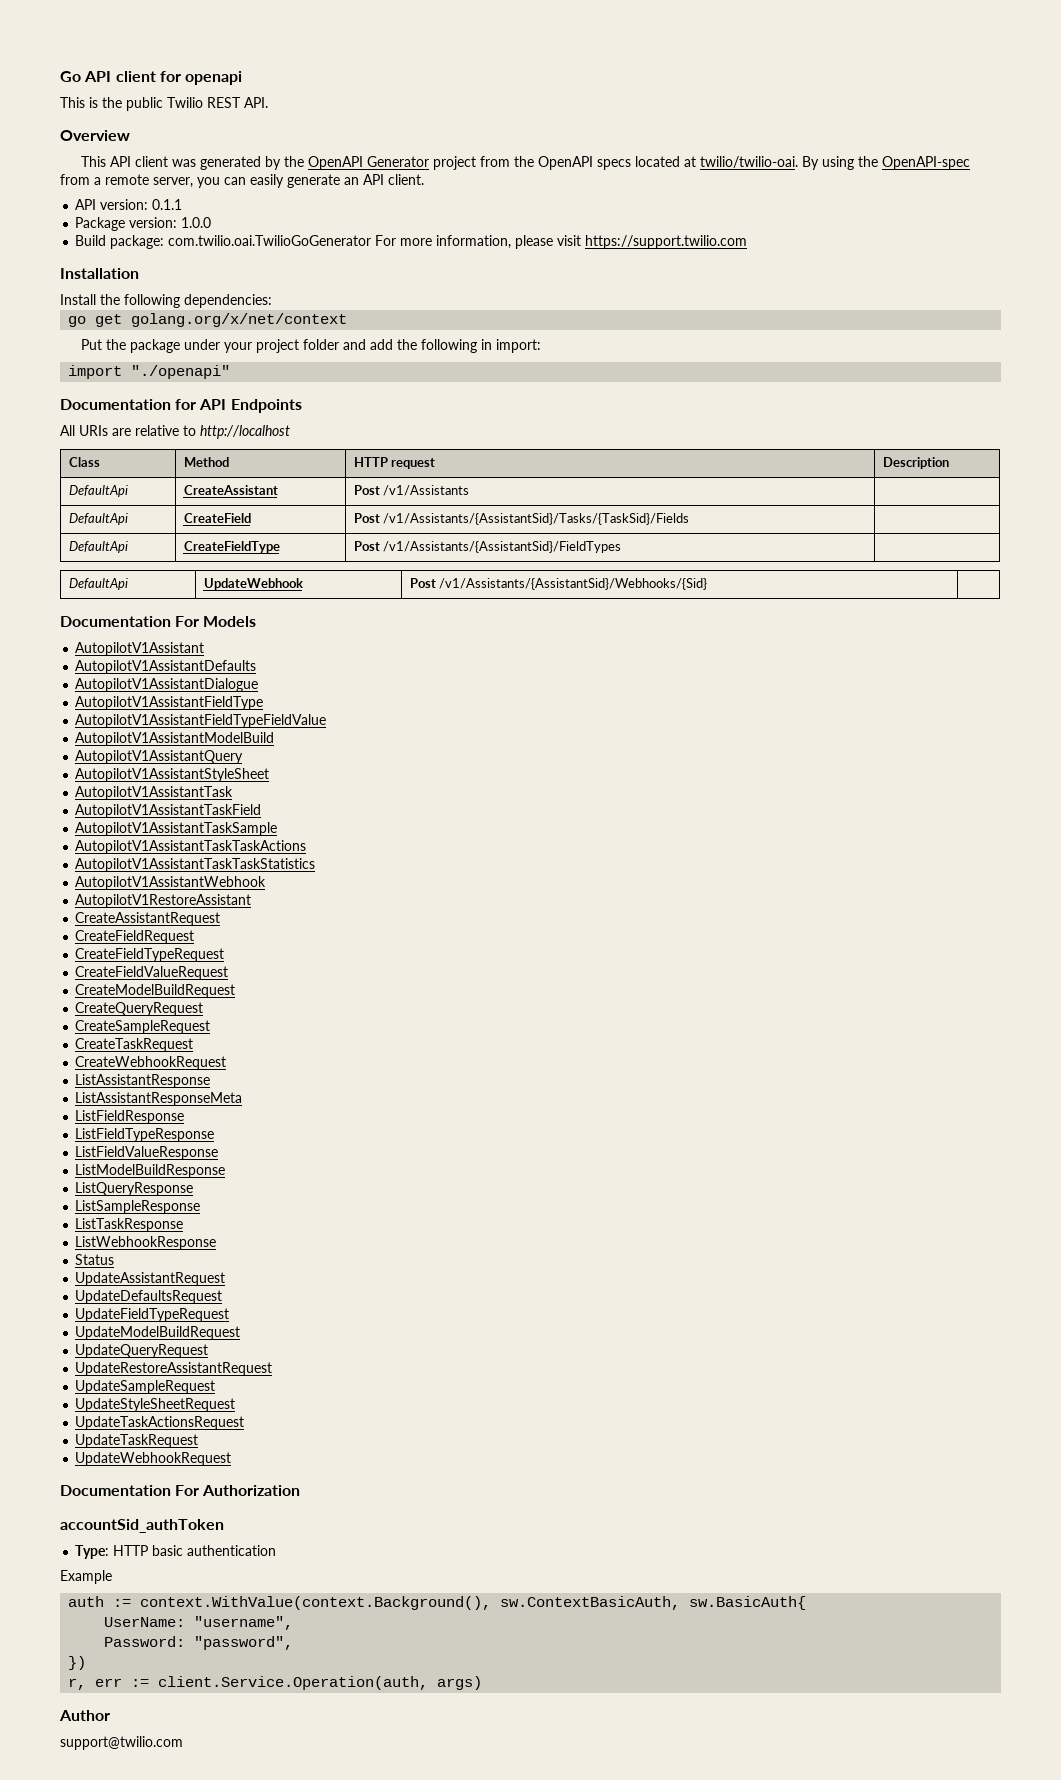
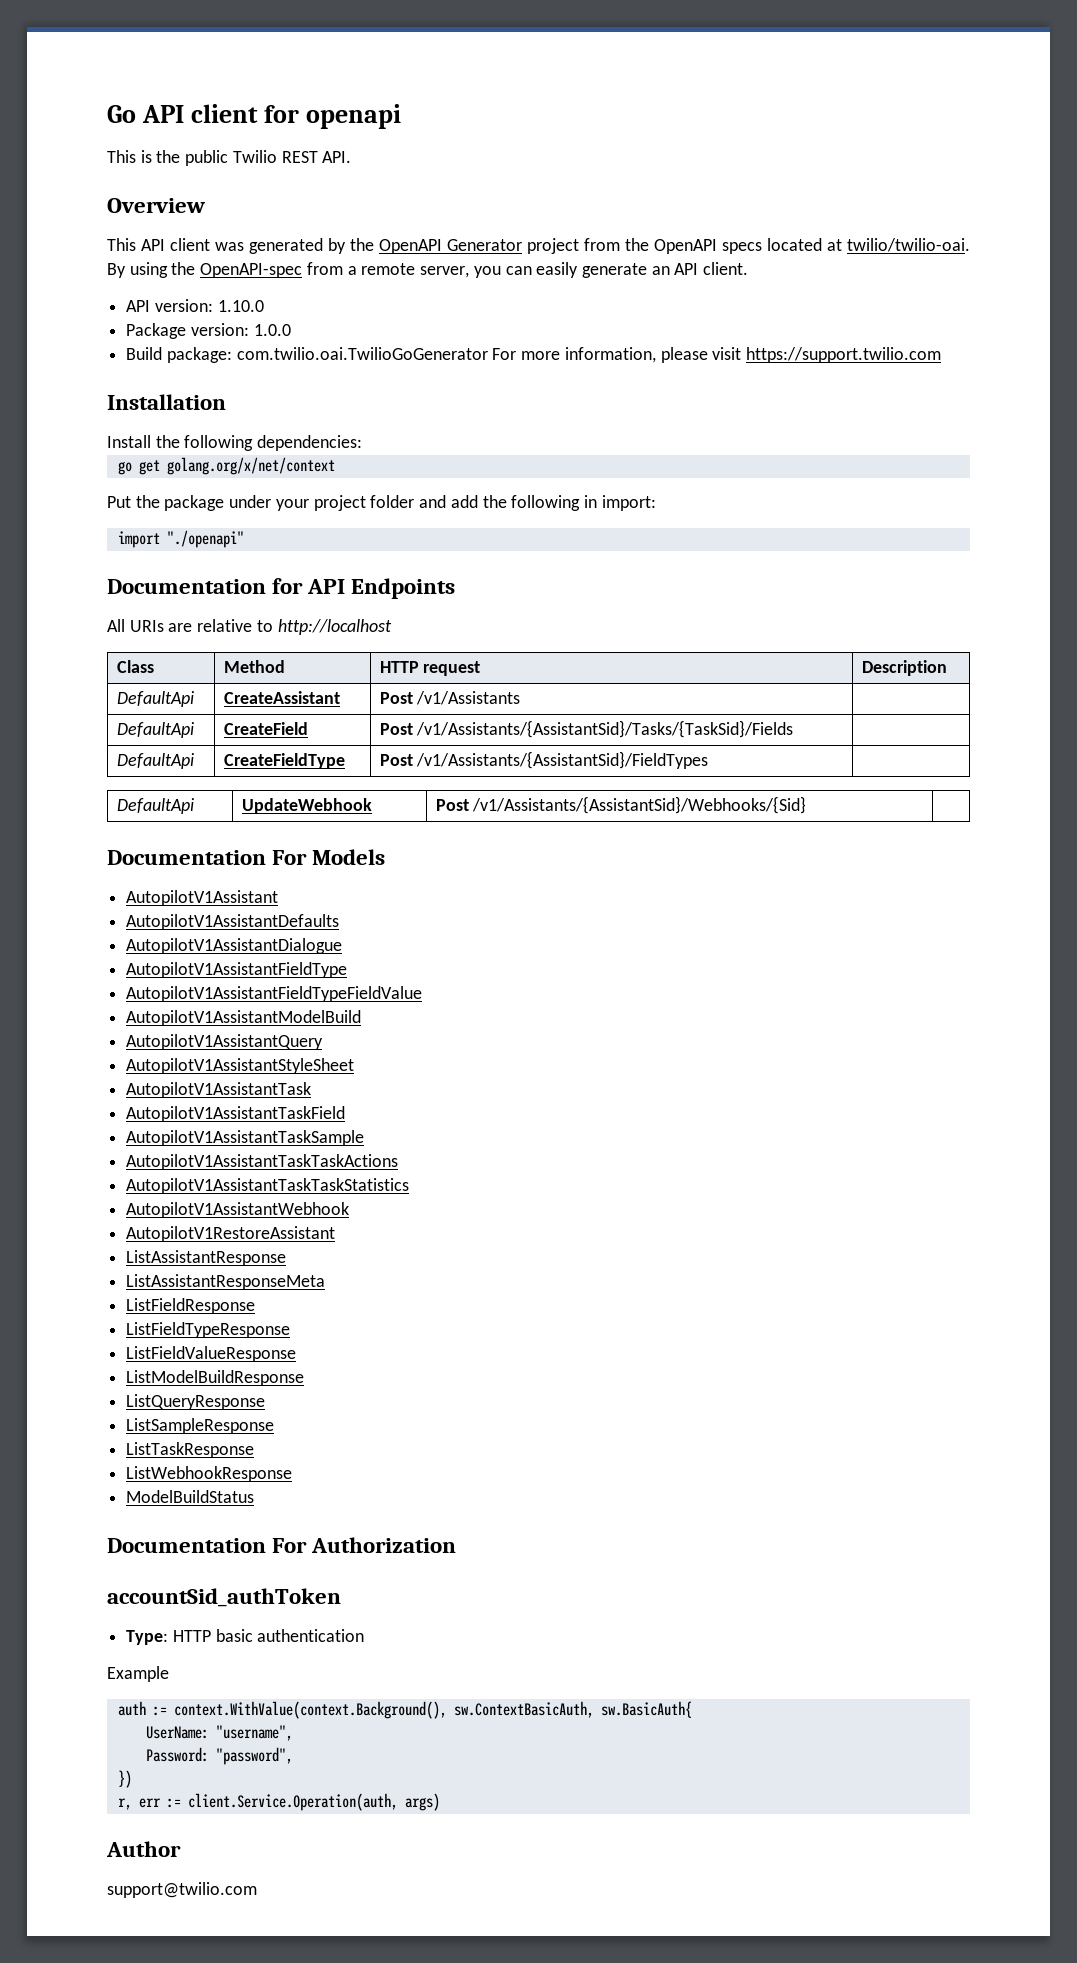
[152,199,183,210] 0.1.1 -> [217,300,264,312] 1.10.0
[75,912,221,926] [75,930,195,944] [75,948,225,962] [75,966,229,980] [75,984,236,998] [75,1002,204,1016] [75,1020,211,1034] [75,1038,194,1052] [75,1056,227,1070] // CreateAssistantRequest // CreateFieldRequest // CreateFieldTypeRequest // CreateFieldValueRequest // CreateModelBuildRequest // CreateQueryRequest // CreateSampleRequest // CreateTaskRequest // CreateWebhookRequest -> (336, 1234) none
[75,1254,115,1265] [75,1272,226,1286] [75,1290,223,1304] [75,1308,230,1322] [75,1326,241,1340] [75,1344,209,1358] [75,1362,273,1376] [75,1380,216,1394] [75,1398,236,1412] [75,1416,245,1430] [75,1434,199,1448] [75,1452,232,1466] Status // UpdateAssistantRequest // UpdateDefaultsRequest // UpdateFieldTypeRequest // UpdateModelBuildRequest // UpdateQueryRequest // UpdateRestoreAssistantRequest // UpdateSampleRequest // UpdateStyleSheetRequest // UpdateTaskActionsRequest // UpdateTaskRequest // UpdateWebhookRequest -> [126,1490,255,1503] ModelBuildStatus

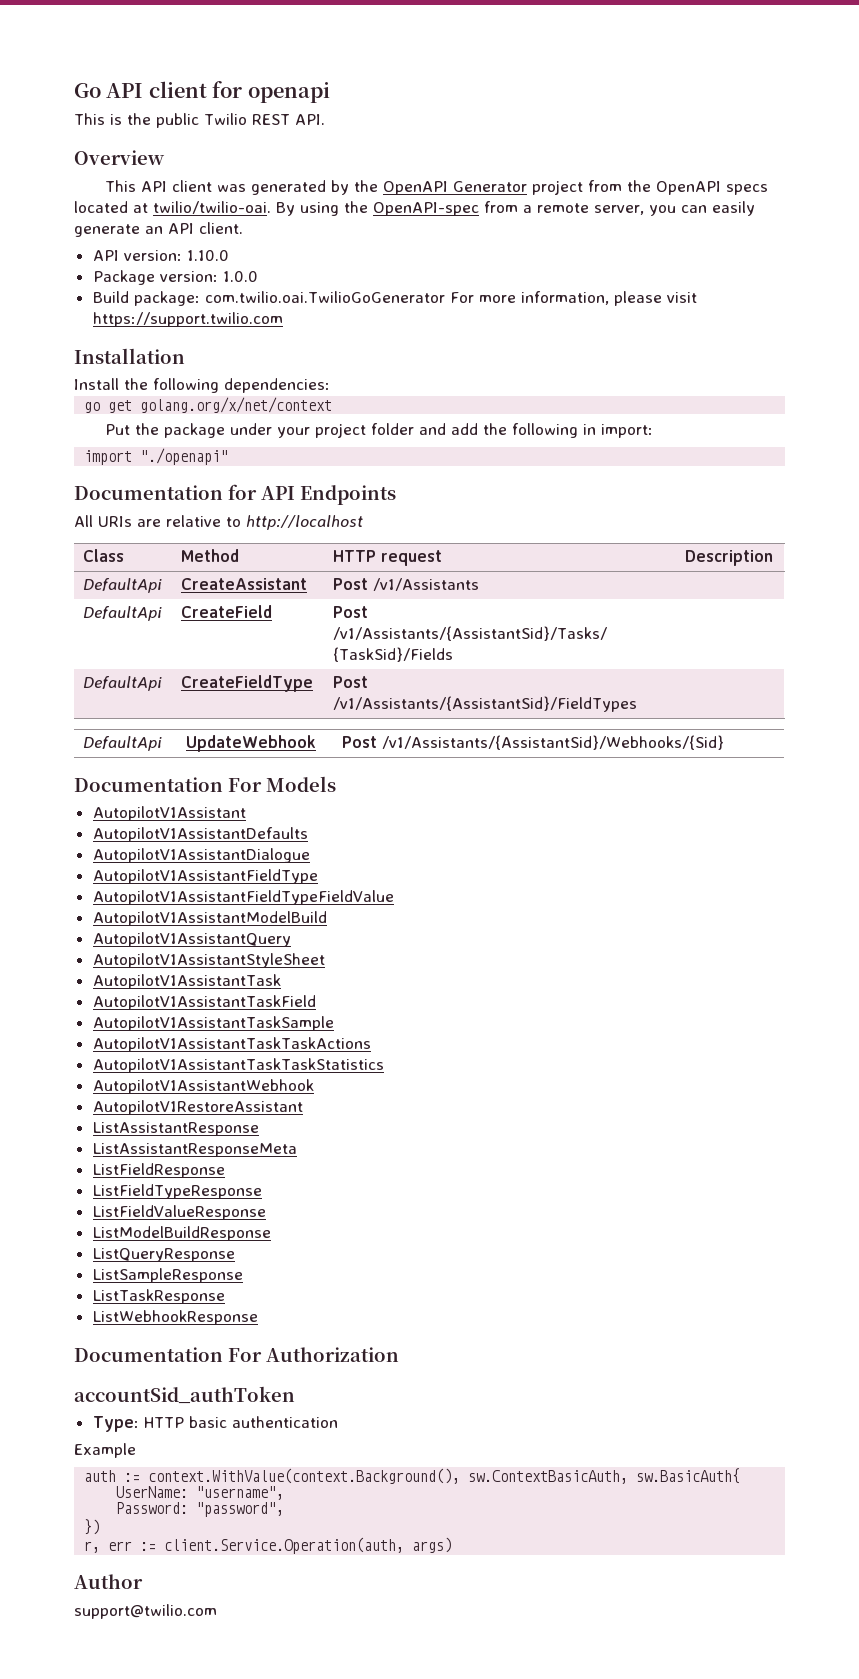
[126,1490,255,1503] // ModelBuildStatus -> (258, 1317) none

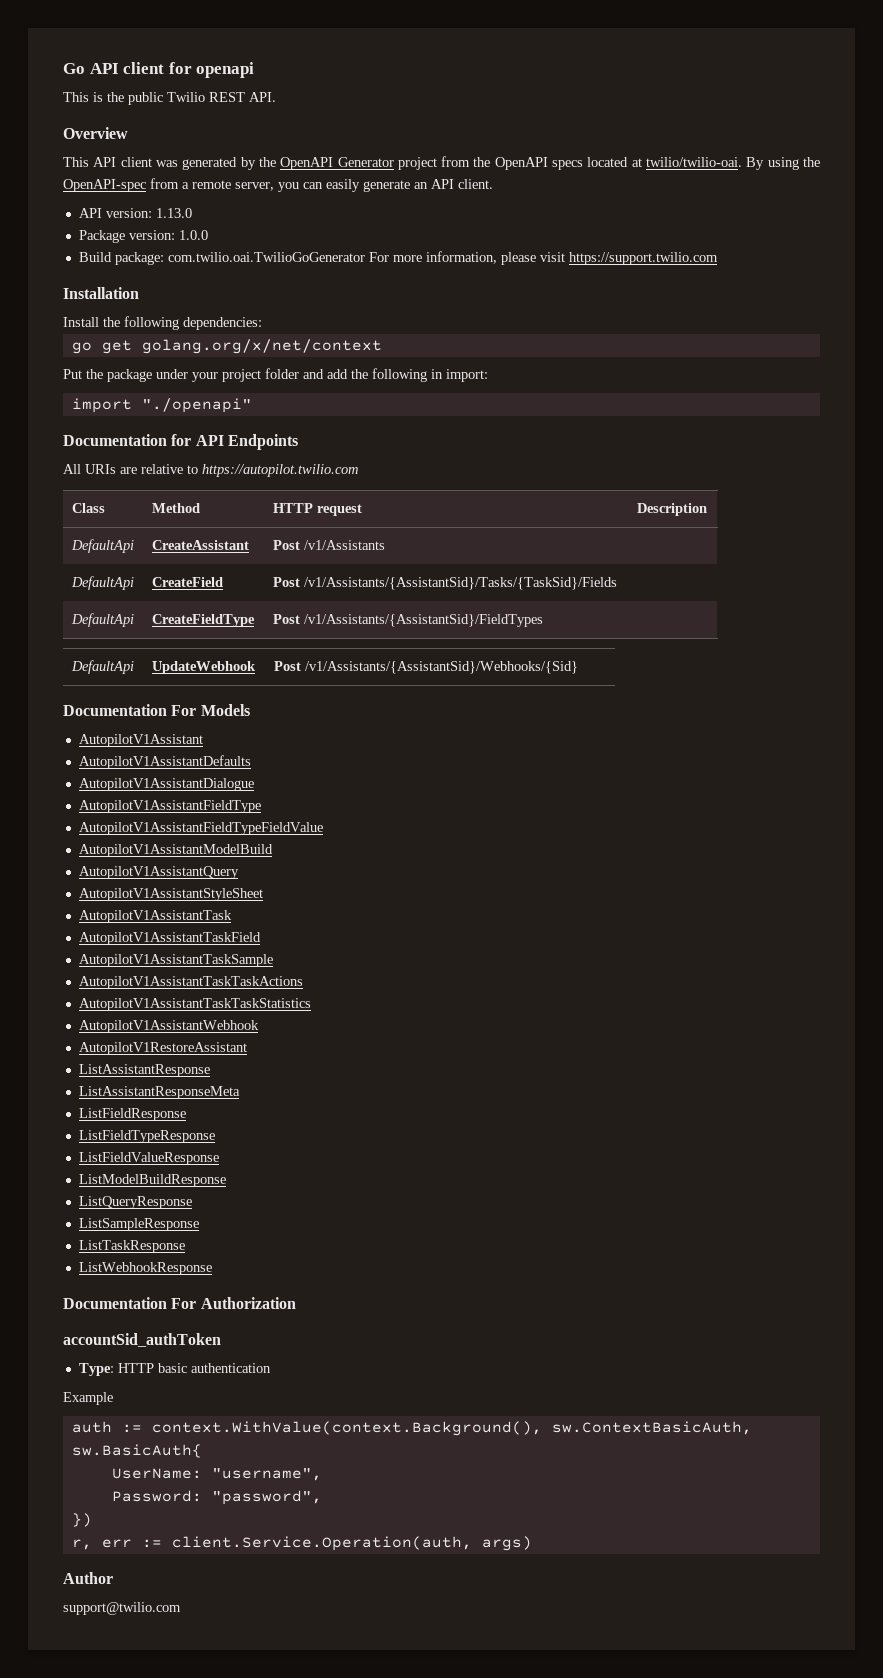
[186,250,229,261] 1.10.0 -> [155,208,192,218] 1.13.0
[246,515,363,530] http://localhost -> [202,464,358,477] https://autopilot.twilio.com

